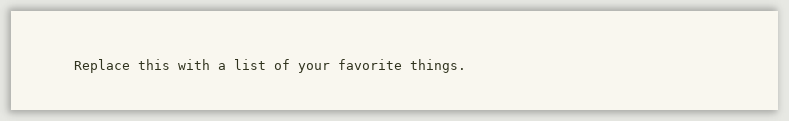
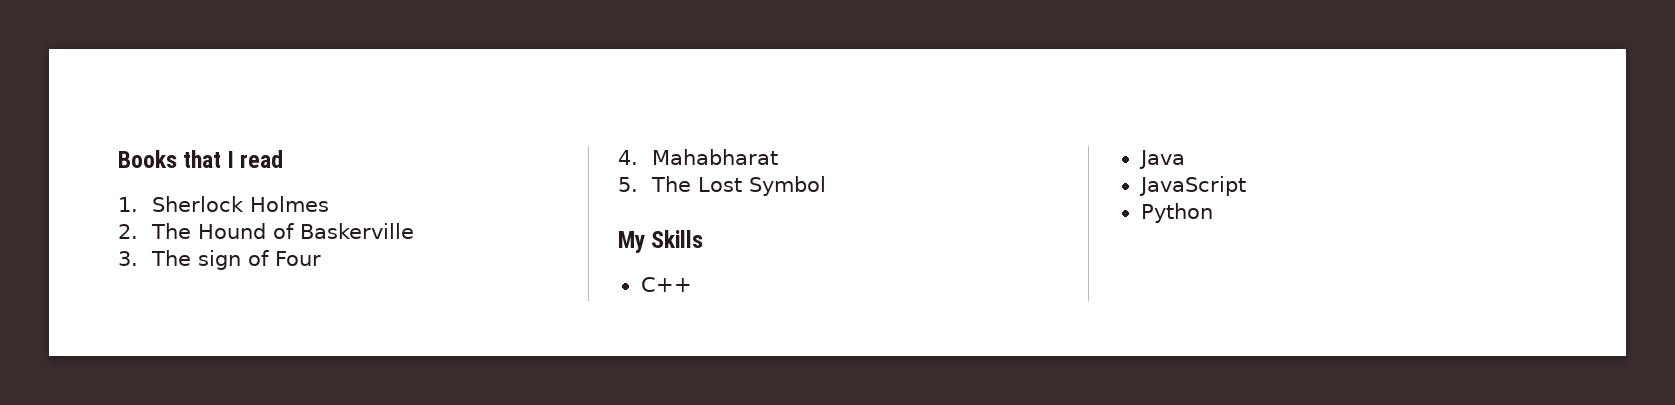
[74,59,466,73] Replace this with a list of your favorite things. -> [118,150,284,168] [118,196,329,212] [118,223,415,239] [118,250,322,270] [618,149,778,165] [618,176,826,196] [618,230,704,253] [640,277,692,292] [1138,150,1185,169] [1138,176,1246,196] [1140,203,1213,223] Books that I read // 1. Sherlock Holmes // 2. The Hound of Baskerville // 3. The sign of Four // 4. Mahabharat // 5. The Lost Symbol // My Skills // C++ // Java // JavaScript // Python

